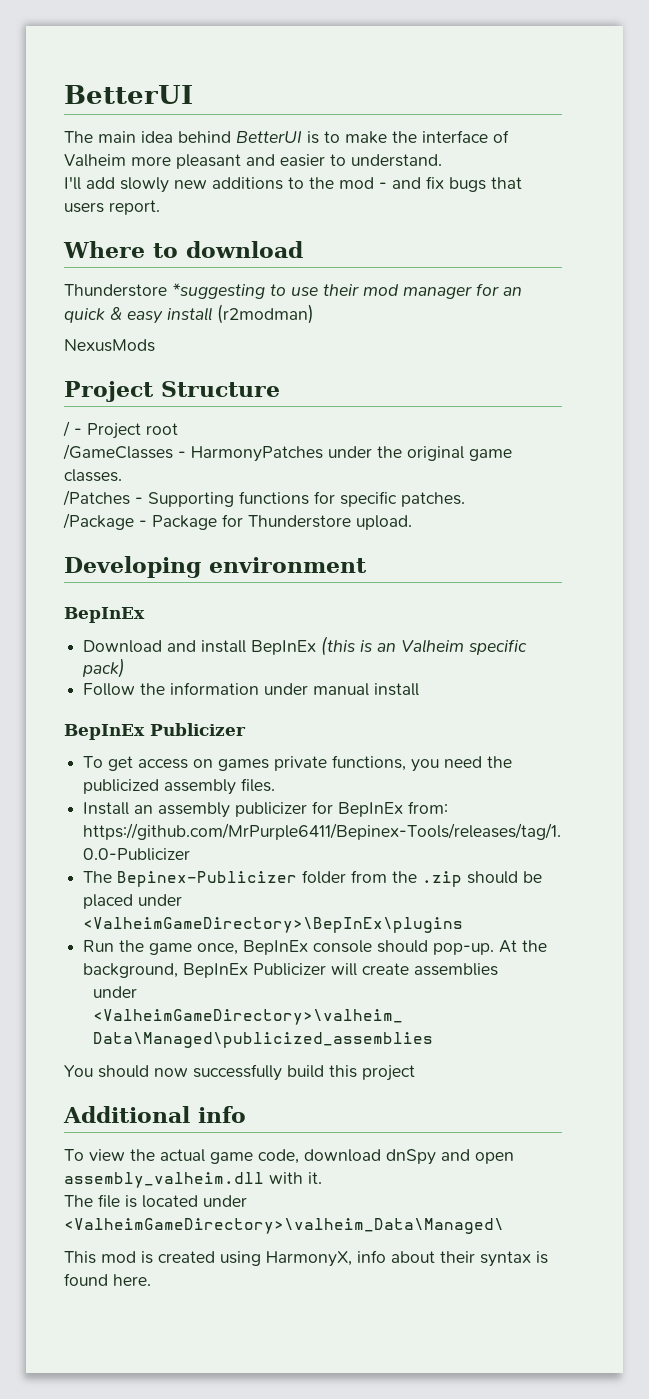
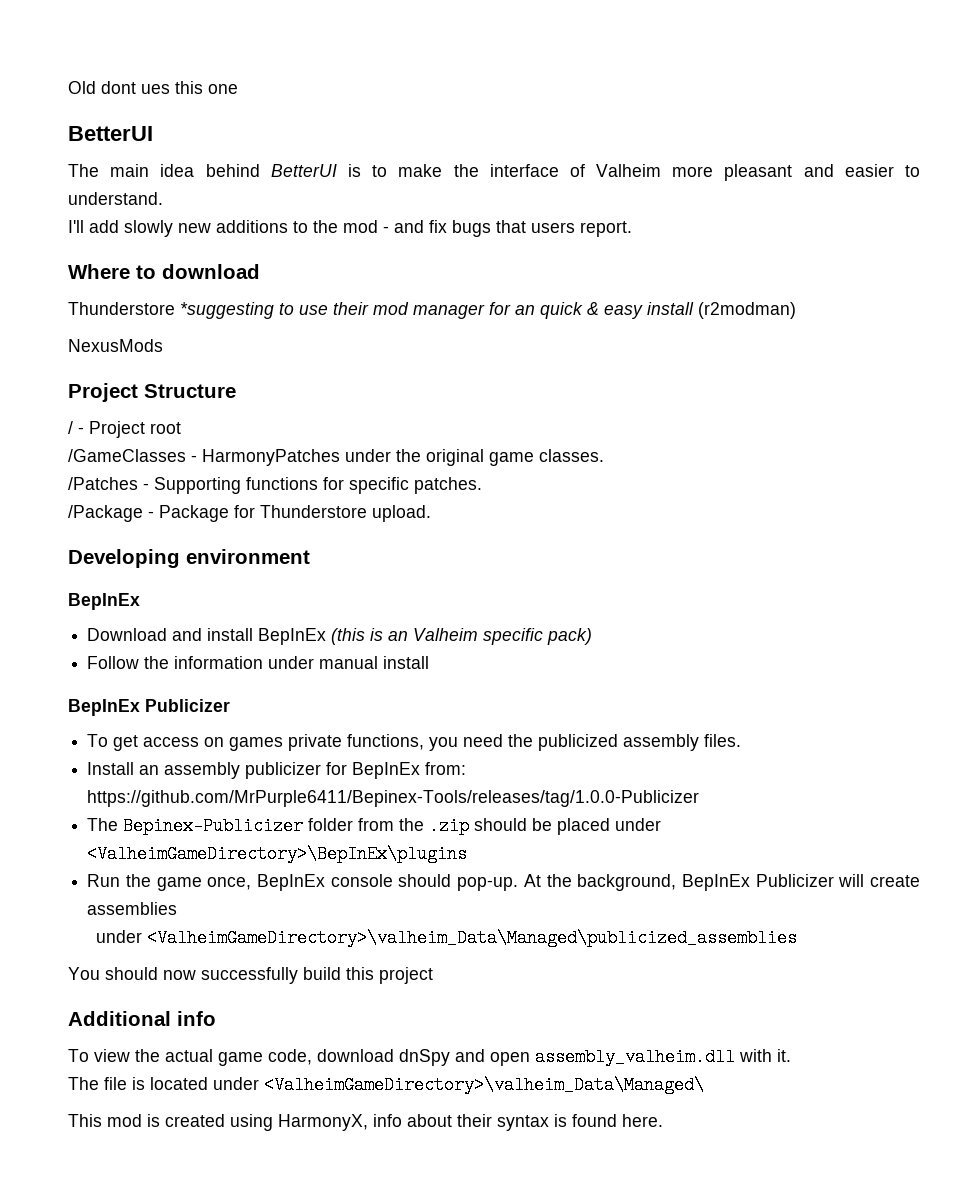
(64, 94) none -> [68,81,238,94] Old dont ues this one //

